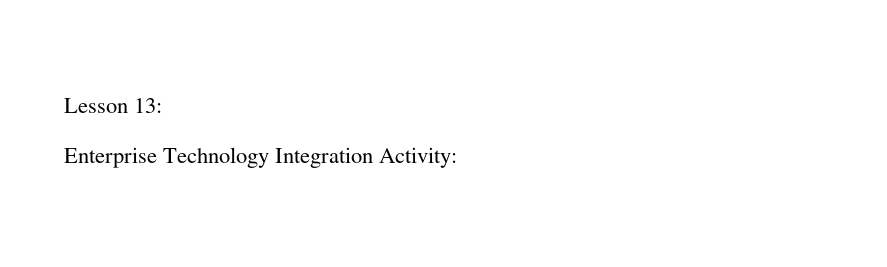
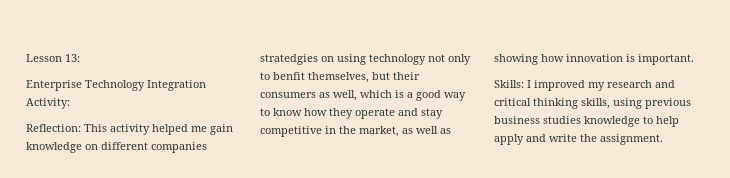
(458, 157) none -> [26,124,233,135] [26,142,207,153] [260,54,471,65] [260,72,420,83] [260,90,466,101] [260,108,443,119] [260,126,451,137] [494,54,694,65] [494,80,675,91] [494,98,691,109] [494,116,679,127] [494,134,663,145] // Reflection: This activity helped me gain knowledge on different companies stratedgies on using technology not only to benfit themselves, but their consumers as well, which is a good way to know how they operate and stay competitive in the market, as well as showing how innovation is important. // Skills: I improved my research and critical thinking skills, using previous business studies knowledge to help apply and write the assignment.

